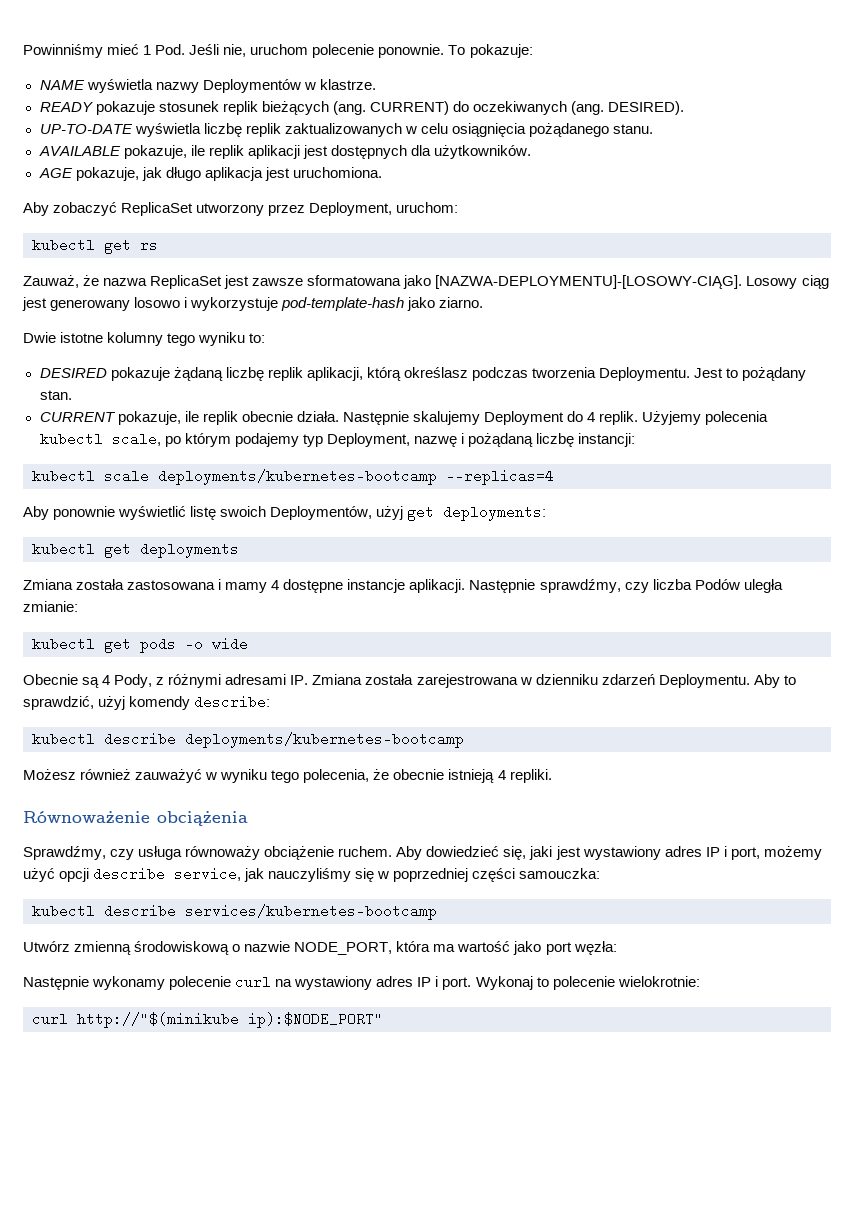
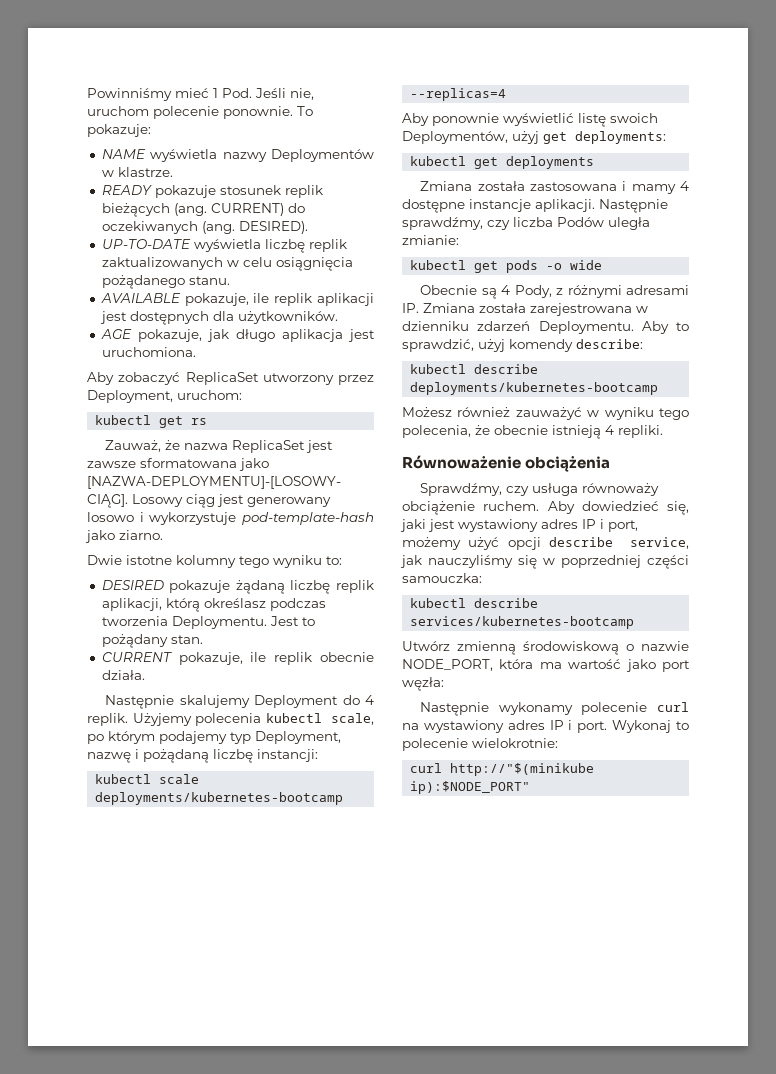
(339, 416) none -> (145, 675) //

